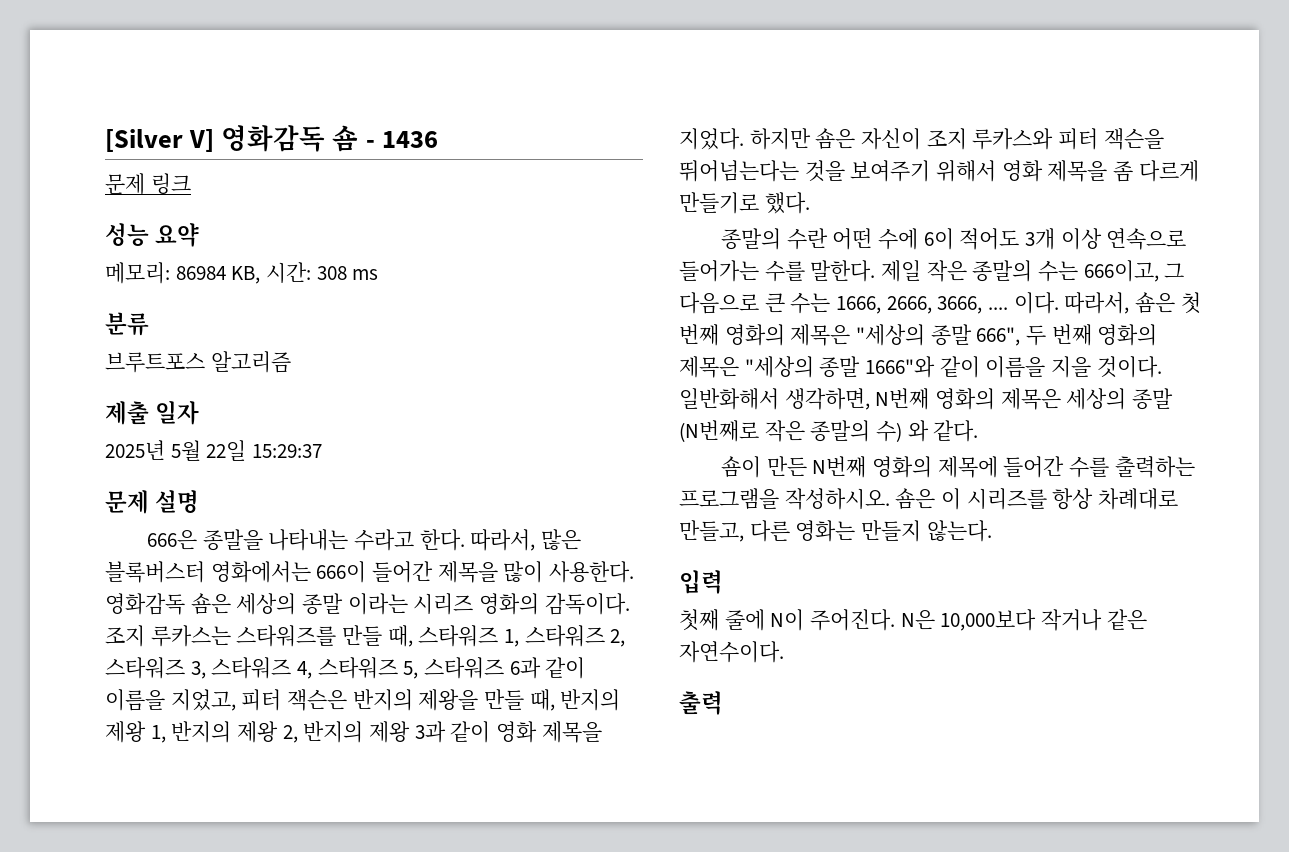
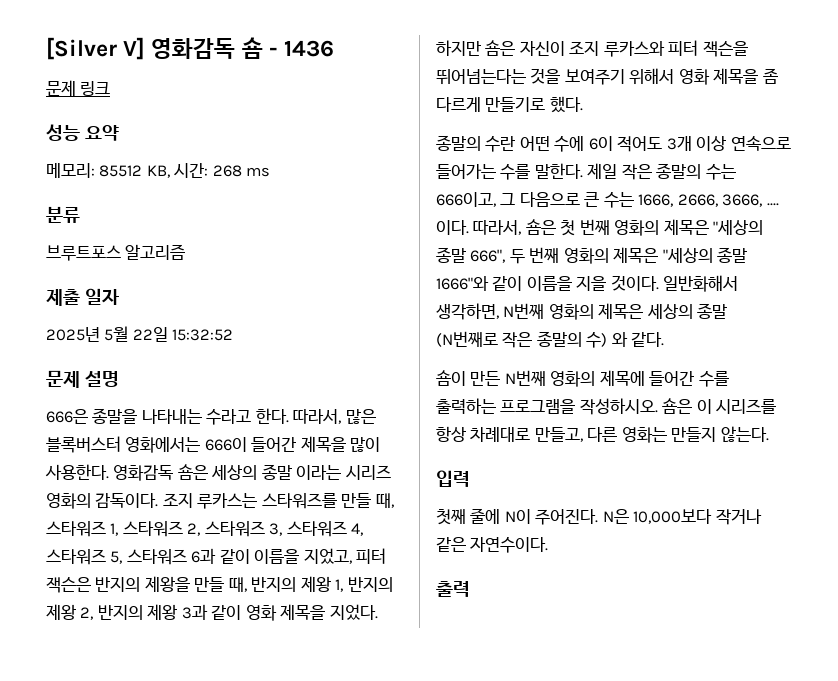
[175,266,226,280] 86984 -> [99,165,143,177] 85512
[316,266,347,280] 308 -> [212,165,242,177] 268
[252,444,323,458] 15:29:37 -> [172,329,234,341] 15:32:52

